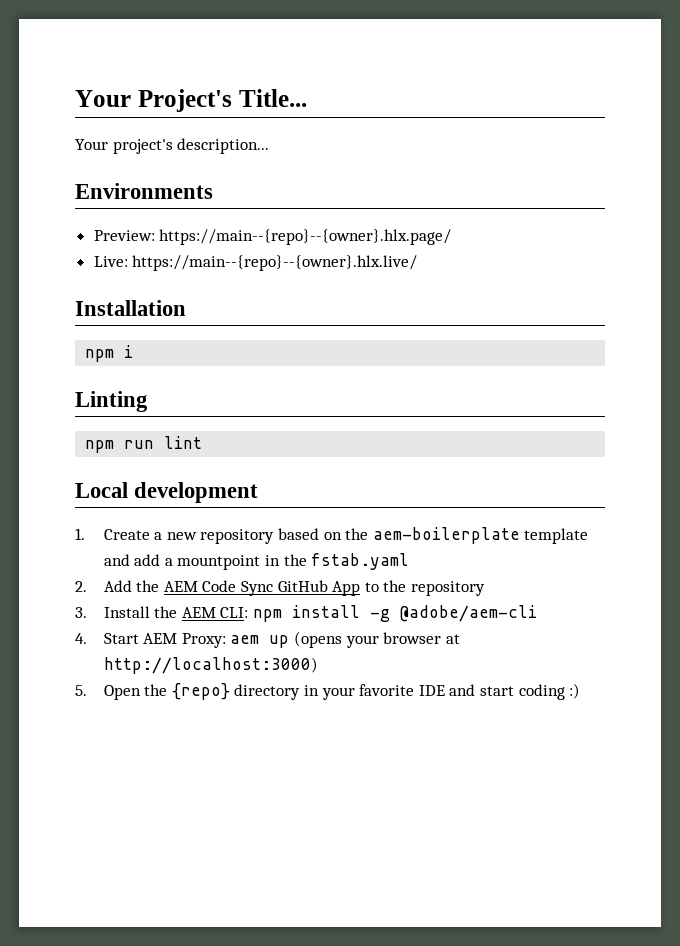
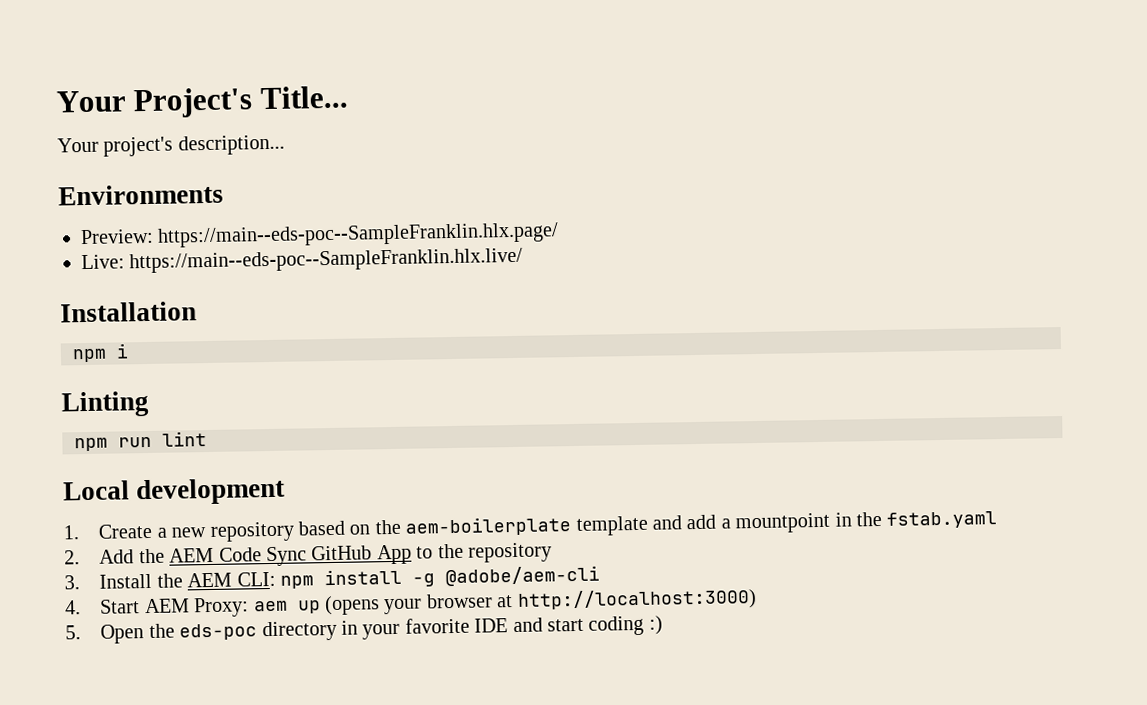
[159,229,452,245] https://main--{repo}--{owner}.hlx.page/ -> [157,222,560,248] https://main--eds-poc--SampleFranklin.hlx.page/
[132,255,418,271] https://main--{repo}--{owner}.hlx.live/ -> [129,247,524,274] https://main--eds-poc--SampleFranklin.hlx.live/
[171,683,230,700] {repo} -> [179,623,258,641] eds-poc

